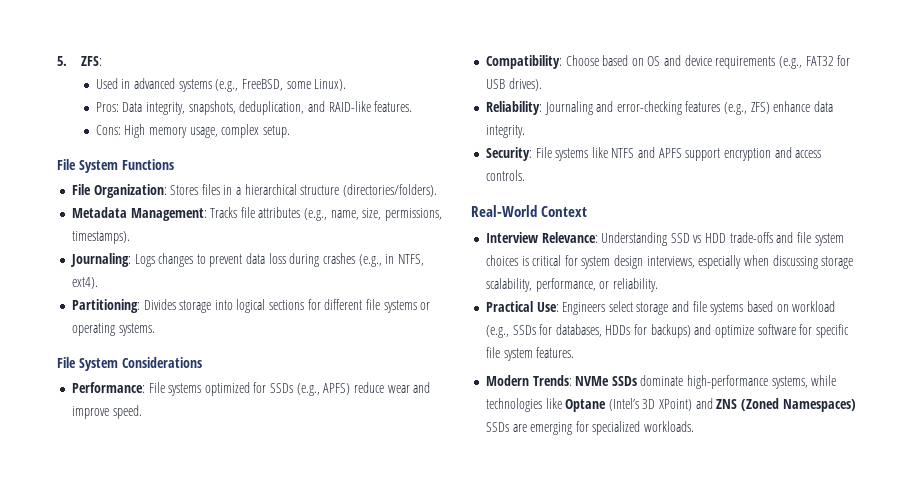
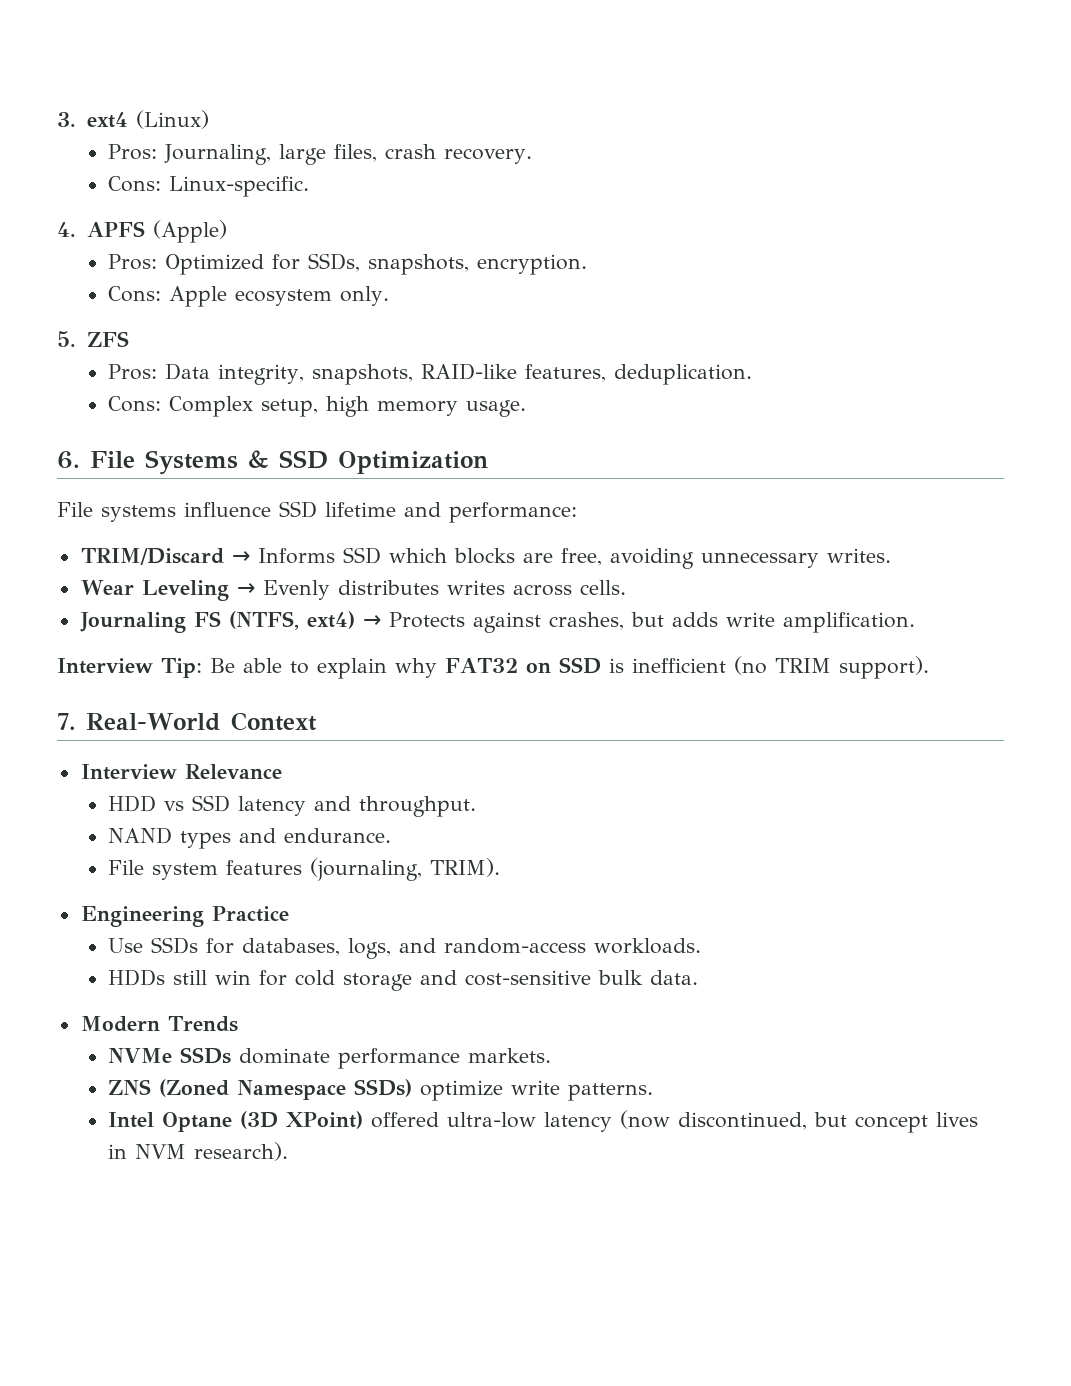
[57,56,102,66] [95,78,347,92] [95,101,413,115] [95,124,290,138] [57,159,174,173] [71,184,438,198] [71,207,443,221] [71,231,130,244] [69,253,424,267] [71,277,98,289] [71,299,431,313] [71,323,155,336] [57,357,202,371] [71,382,431,396] [71,405,142,419] [485,55,851,69] [485,78,542,91] [485,101,834,115] [485,125,525,138] [485,147,822,161] [485,170,525,181] [471,205,588,217] [485,232,844,246] [485,255,854,269] [485,278,658,292] [485,301,836,315] [485,324,849,338] [485,347,575,361] 5. ZFS: // Used in advanced systems (e.g., FreeBSD, some Linux). // Pros: Data integrity, snapshots, deduplication, and RAID-like features. // Cons: High memory usage, complex setup. // File System Functions // File Organization: Stores files in a hierarchical structure (directories/folders). // Metadata Management: Tracks file attributes (e.g., name, size, permissions, timestamps). // Journaling: Logs changes to prevent data loss during crashes (e.g., in NTFS, ext4). // Partitioning: Divides storage into logical sections for different file systems or operating systems. // File System Considerations // Performance: File systems optimized for SSDs (e.g., APFS) reduce wear and improve speed. // Compatibility: Choose based on OS and device requirements (e.g., FAT32 for USB drives). // Reliability: Journaling and error-checking features (e.g., ZFS) enhance data integrity. // Security: File systems like NTFS and APFS support encryption and access controls. // Real-World Context // Interview Relevance: Understanding SSD vs HDD trade-offs and file system choices is critical for system design interviews, especially when discussing storage scalability, performance, or reliability. // Practical Use: Engineers select storage and file systems based on workload (e.g., SSDs for databases, HDDs for backups) and optimize software for specific file system features. -> [57,110,209,129] [108,144,533,165] [108,176,310,197] [57,220,227,243] [108,253,588,275] [108,286,390,307] [57,331,129,347] [108,363,753,385] [108,396,527,417] [57,450,488,475] [57,501,577,523] [80,547,891,569] [80,580,626,601] [79,611,915,633] [57,656,929,679] [57,712,317,731] [80,764,282,780] [108,795,477,817] [108,827,392,849] [108,858,501,881] [80,906,289,927] [108,937,702,959] [108,969,699,991] 3. ext4 (Linux) // Pros: Journaling, large files, crash recovery. // Cons: Linux-specific. // 4. APFS (Apple) // Pros: Optimized for SSDs, snapshots, encryption. // Cons: Apple ecosystem only. // 5. ZFS // Pros: Data integrity, snapshots, RAID-like features, deduplication. // Cons: Complex setup, high memory usage. // 6. File Systems & SSD Optimization // File systems influence SSD lifetime and performance: // TRIM/Discard → Informs SSD which blocks are free, avoiding unnecessary writes. // Wear Leveling → Evenly distributes writes across cells. // Journaling FS (NTFS, ext4) → Protects against crashes, but adds write amplification. // Interview Tip: Be able to explain why FAT32 on SSD is inefficient (no TRIM support). // 7. Real-World Context // Interview Relevance // HDD vs SSD latency and throughput. // NAND types and endurance. // File system features (journaling, TRIM). // Engineering Practice // Use SSDs for databases, logs, and random-access workloads. // HDDs still win for cold storage and cost-sensitive bulk data.
[532,375,572,386] Trends: -> [167,1016,238,1032] Trends //
[687,375,837,389] [485,398,856,412] [485,421,695,435] high-performance systems, while technologies like Optane (Intel’s 3D XPoint) and ZNS (Zoned Namespaces) SSDs are emerging for specialized workloads. -> [338,1048,552,1069] [108,1079,654,1101] [108,1110,979,1133] [108,1142,289,1161] performance markets. // ZNS (Zoned Namespace SSDs) optimize write patterns. // Intel Optane (3D XPoint) offered ultra-low latency (now discontinued, but concept lives in NVM research).

